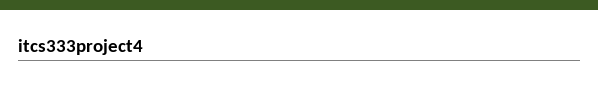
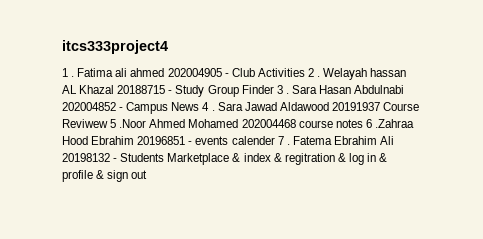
(143, 47) none -> [62,68,407,80] [62,85,405,97] [62,102,420,114] [62,119,414,128] [62,136,395,145] [62,153,388,165] [62,170,148,182] // 1 . Fatima ali ahmed 202004905 - Club Activities 2 . Welayah hassan AL Khazal 20188715 - Study Group Finder 3 . Sara Hasan Abdulnabi 202004852 - Campus News 4 . Sara Jawad Aldawood 20191937 Course Reviwew 5 .Noor Ahmed Mohamed 202004468 course notes 6 .Zahraa Hood Ebrahim 20196851 - events calender 7 . Fatema Ebrahim Ali 20198132 - Students Marketplace & index & regitration & log in & profile & sign out

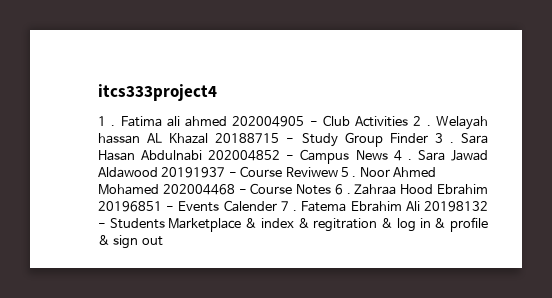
(380, 106) none -> [228,172,237,177] -
[119,119,147,128] .Noor -> [352,167,390,177] . Noor
[298,119,414,128] course notes 6 .Zahraa -> [238,183,397,195] - Course Notes 6 . Zahraa
[195,136,275,145] events calender -> [178,200,277,212] Events Calender

